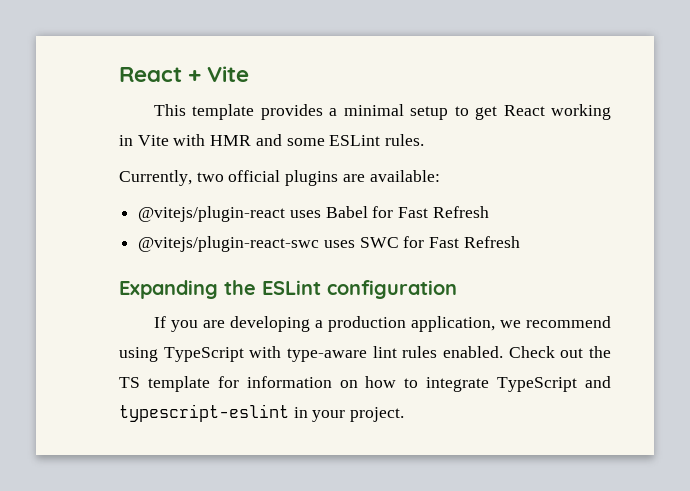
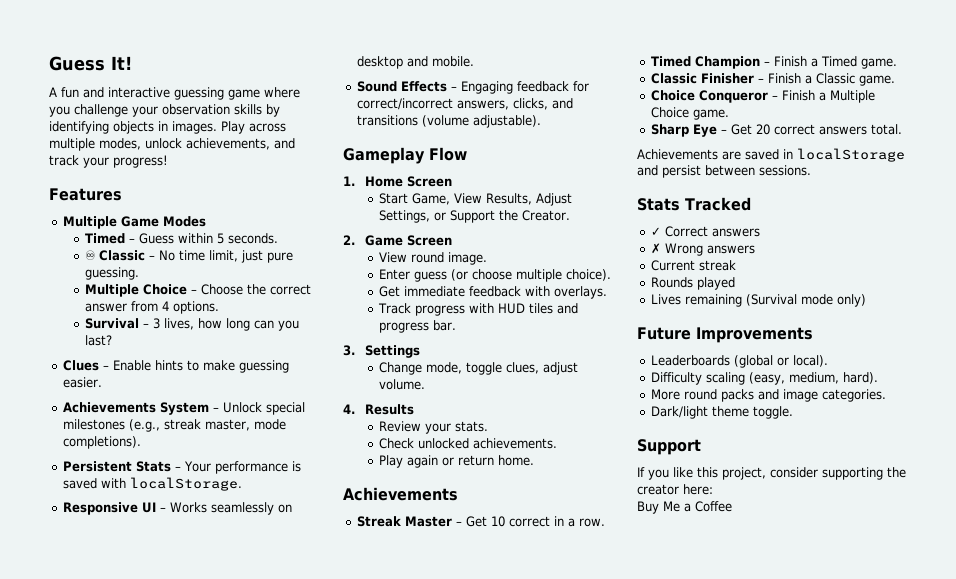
[119,66,250,82] [153,104,611,120] [119,134,425,146] [119,170,440,186] [138,206,489,222] [138,236,520,252] [119,280,457,299] [153,316,611,332] [119,346,611,362] [119,376,612,392] [119,404,405,422] React + Vite // This template provides a minimal setup to get React working in Vite with HMR and some ESLint rules. // Currently, two official plugins are available: // @vitejs/plugin-react uses Babel for Fast Refresh // @vitejs/plugin-react-swc uses SWC for Fast Refresh // Expanding the ESLint configuration // If you are developing a production application, we recommend using TypeScript with type-aware lint rules enabled. Check out the TS template for information on how to integrate TypeScript and typescript-eslint in your project. -> [49,56,132,71] [49,87,300,100] [49,104,280,117] [49,121,286,134] [49,138,295,151] [49,155,168,168] [49,188,122,201] [62,216,206,229] [85,233,279,244] [85,250,294,263] [85,267,140,280] [85,284,312,297] [85,301,220,314] [85,318,300,331] [85,335,113,346] [62,360,289,373] [62,377,102,388] [62,402,305,415] [62,419,286,432] [62,436,141,449] [62,461,301,474] [62,477,242,491] [62,502,292,515] [356,56,474,69] [356,81,589,94] [356,98,573,110] [356,115,541,128] [343,147,467,164] [343,176,453,187] [379,193,573,206] [379,210,571,223] [343,235,453,246] [379,252,488,265] [379,269,612,282] [379,286,608,299] [378,303,579,316] [379,320,457,333] [343,345,421,358] [379,362,579,375] [379,379,426,390] [343,404,415,415] [379,421,489,434] [379,438,558,449] [379,455,535,468] [343,487,458,501] [356,516,605,527] [650,56,897,69] [650,73,895,86] [650,90,875,103] [650,107,729,120] [650,124,902,137] [637,148,905,162] [637,165,811,178] [637,197,751,211] [650,226,760,237] [650,243,755,256] [650,260,736,271] [650,277,735,290] [650,294,866,307] [637,327,813,343] [650,355,828,368] [650,372,878,385] [650,389,886,402] [650,406,793,419] [637,439,701,455] [637,467,906,480] [637,484,713,495] [637,501,732,514] Guess It! // A fun and interactive guessing game where you challenge your observation skills by identifying objects in images. Play across multiple modes, unlock achievements, and track your progress! // Features // Multiple Game Modes // Timed – Guess within 5 seconds. // ♾ Classic – No time limit, just pure guessing. // Multiple Choice – Choose the correct answer from 4 options. // Survival – 3 lives, how long can you last? // Clues – Enable hints to make guessing easier. // Achievements System – Unlock special milestones (e.g., streak master, mode completions). // Persistent Stats – Your performance is saved with localStorage. // Responsive UI – Works seamlessly on desktop and mobile. // Sound Effects – Engaging feedback for correct/incorrect answers, clicks, and transitions (volume adjustable). // Gameplay Flow // 1. Home Screen // Start Game, View Results, Adjust Settings, or Support the Creator. // 2. Game Screen // View round image. // Enter guess (or choose multiple choice). // Get immediate feedback with overlays. // Track progress with HUD tiles and progress bar. // 3. Settings // Change mode, toggle clues, adjust volume. // 4. Results // Review your stats. // Check unlocked achievements. // Play again or return home. // Achievements // Streak Master – Get 10 correct in a row. // Timed Champion – Finish a Timed game. // Classic Finisher – Finish a Classic game. // Choice Conqueror – Finish a Multiple Choice game. // Sharp Eye – Get 20 correct answers total. // Achievements are saved in localStorage and persist between sessions. // Stats Tracked // ✓ Correct answers // ✗ Wrong answers // Current streak // Rounds played // Lives remaining (Survival mode only) // Future Improvements // Leaderboards (global or local). // Difficulty scaling (easy, medium, hard). // More round packs and image categories. // Dark/light theme toggle. // Support // If you like this project, consider supporting the creator here: // Buy Me a Coffee

